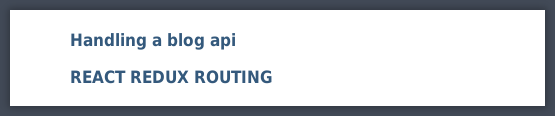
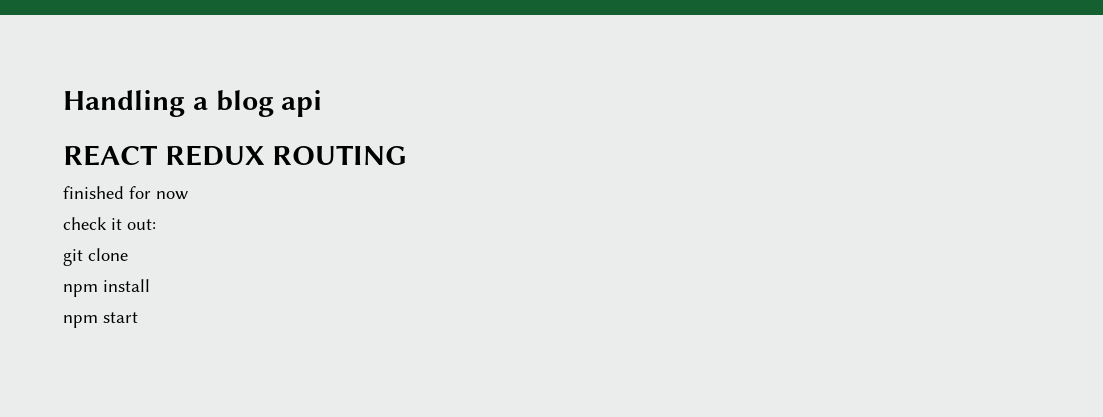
(273, 77) none -> [63,186,188,200] [63,217,156,230] [63,248,128,266] [63,279,150,297] [63,312,138,328] // finished for now // check it out: // git clone // npm install // npm start

